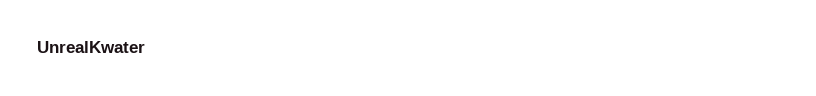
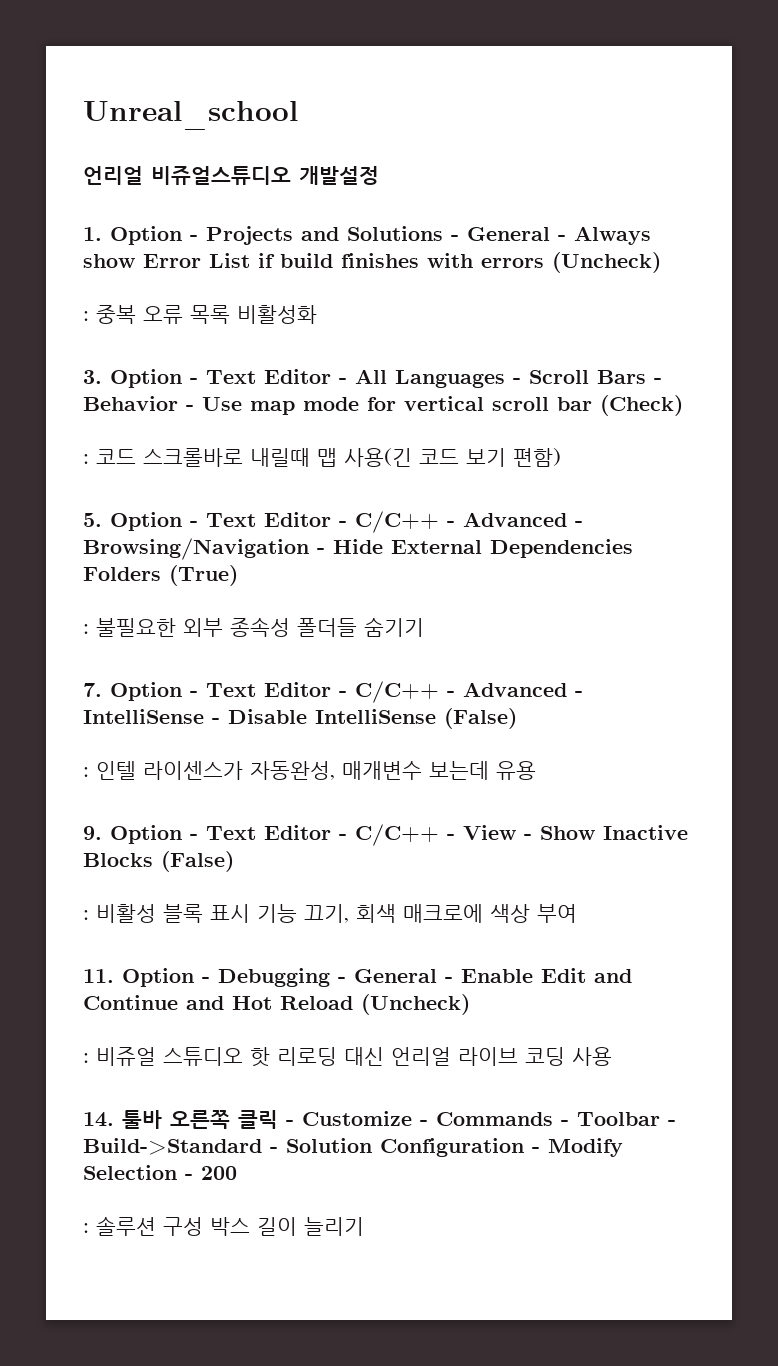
[37,41,145,53] UnrealKwater -> [83,101,298,130] [83,166,379,185] [83,226,651,245] [83,252,661,273] [83,305,317,324] [83,369,662,388] [83,395,683,416] [83,448,561,467] [83,511,583,533] [83,538,633,560] [83,565,238,586] [83,617,424,637] [83,681,583,703] [83,708,517,729] [83,761,536,780] [83,824,688,846] [83,851,234,872] [83,904,577,923] [83,968,632,987] [83,994,470,1015] [83,1047,612,1067] [83,1110,676,1129] [83,1138,623,1157] [83,1165,237,1180] [83,1216,364,1236] Unreal_school // 언리얼 비쥬얼스튜디오 개발설정 // 1. Option - Projects and Solutions - General - Always show Error List if build finishes with errors (Uncheck) // : 중복 오류 목록 비활성화 // 3. Option - Text Editor - All Languages - Scroll Bars - Behavior - Use map mode for vertical scroll bar (Check) // : 코드 스크롤바로 내릴때 맵 사용(긴 코드 보기 편함) // 5. Option - Text Editor - C/C++ - Advanced - Browsing/Navigation - Hide External Dependencies Folders (True) // : 불필요한 외부 종속성 폴더들 숨기기 // 7. Option - Text Editor - C/C++ - Advanced - IntelliSense - Disable IntelliSense (False) // : 인텔 라이센스가 자동완성, 매개변수 보는데 유용 // 9. Option - Text Editor - C/C++ - View - Show Inactive Blocks (False) // : 비활성 블록 표시 기능 끄기, 회색 매크로에 색상 부여 // 11. Option - Debugging - General - Enable Edit and Continue and Hot Reload (Uncheck) // : 비쥬얼 스튜디오 핫 리로딩 대신 언리얼 라이브 코딩 사용 // 14. 툴바 오른쪽 클릭 - Customize - Commands - Toolbar - Build->Standard - Solution Configuration - Modify Selection - 200 // : 솔루션 구성 박스 길이 늘리기

